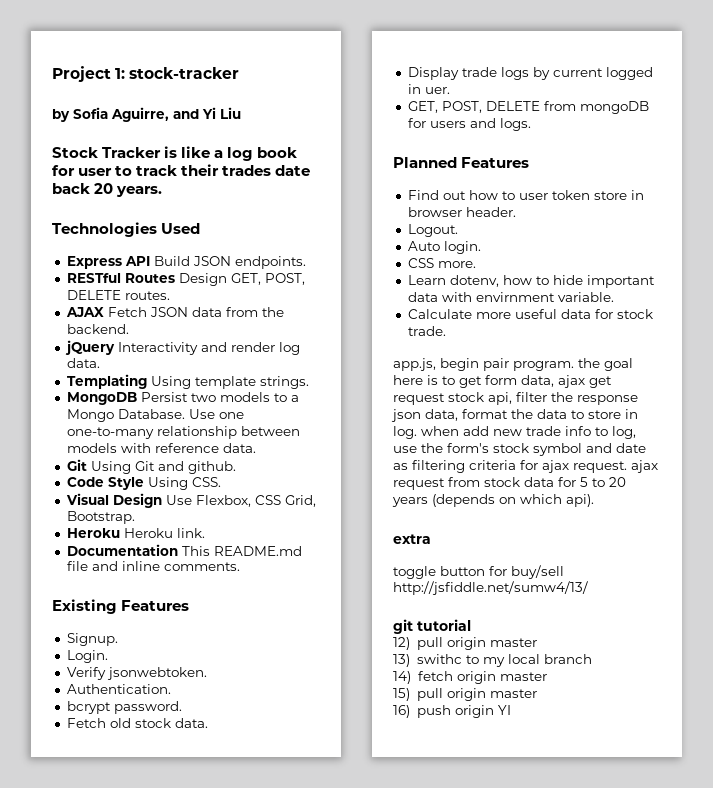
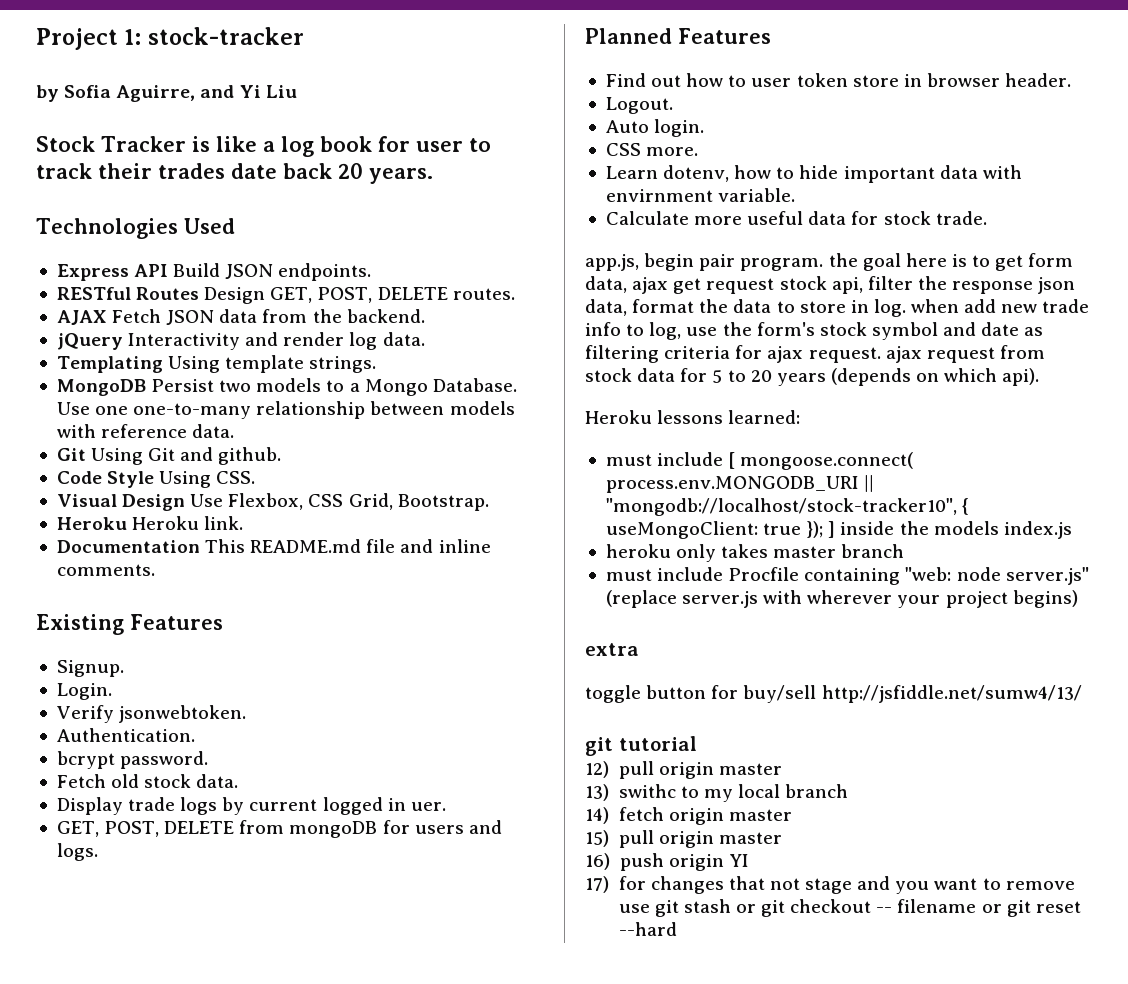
(594, 500) none -> [585,410,801,424] [605,452,914,470] [605,475,875,493] [605,498,970,516] [605,521,1072,539] [605,544,905,562] [605,567,1089,585] [605,590,1078,608] // Heroku lessons learned: // must include [ mongoose.connect( process.env.MONGODB_URI || "mongodb://localhost/stock-tracker10", { useMongoClient: true }); ] inside the models index.js // heroku only takes master branch // must include Procfile containing "web: node server.js" (replace server.js with wherever your project begins)
(511, 710) none -> [585,876,1075,894] [618,899,1081,917] [618,922,677,936] // 17) for changes that not stage and you want to remove use git stash or git checkout -- filename or git reset --hard

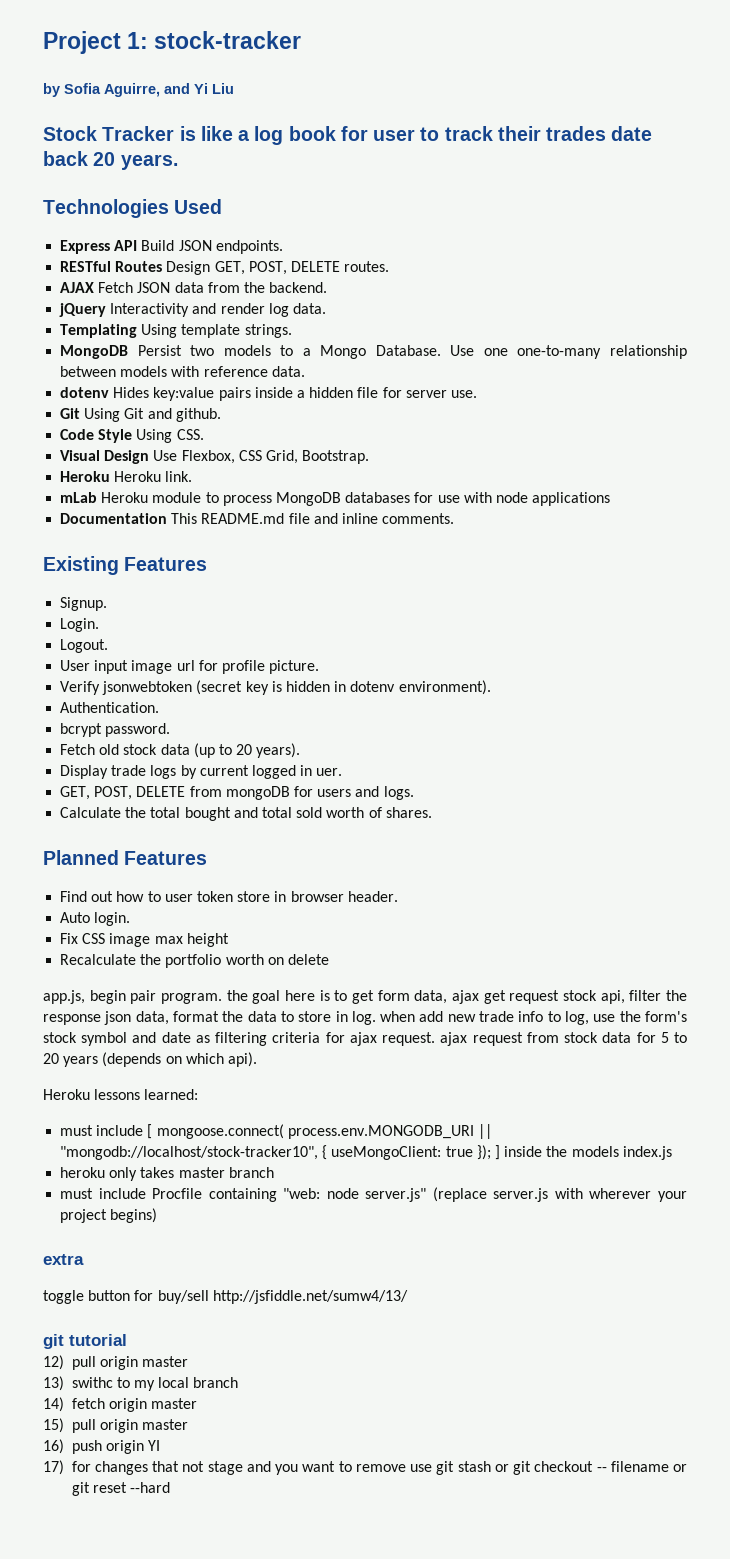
(235, 431) none -> [60,387,477,401] // dotenv Hides key:value pairs inside a hidden file for server use.
(244, 523) none -> [60,492,611,506] // mLab Heroku module to process MongoDB databases for use with node applications
[56,705,247,723] Verify jsonwebtoken. -> [60,639,109,653] [60,660,320,674] [60,680,491,695] Logout. // User input image url for profile picture. // Verify jsonwebtoken (secret key is hidden in dotenv environment).
[196,774,239,788] data. -> [160,743,301,758] data (up to 20 years).
(98, 852) none -> [60,807,432,821] // Calculate the total bought and total sold worth of shares.
[605,97,673,114] // Logout. -> (398, 896) none
[605,143,699,156] [605,165,1022,183] [605,188,796,202] [605,211,987,225] CSS more. // Learn dotenv, how to hide important data with envirnment variable. // Calculate more useful data for stock trade. -> [60,933,229,947] [60,954,329,968] Fix CSS image max height // Recalculate the portfolio worth on delete

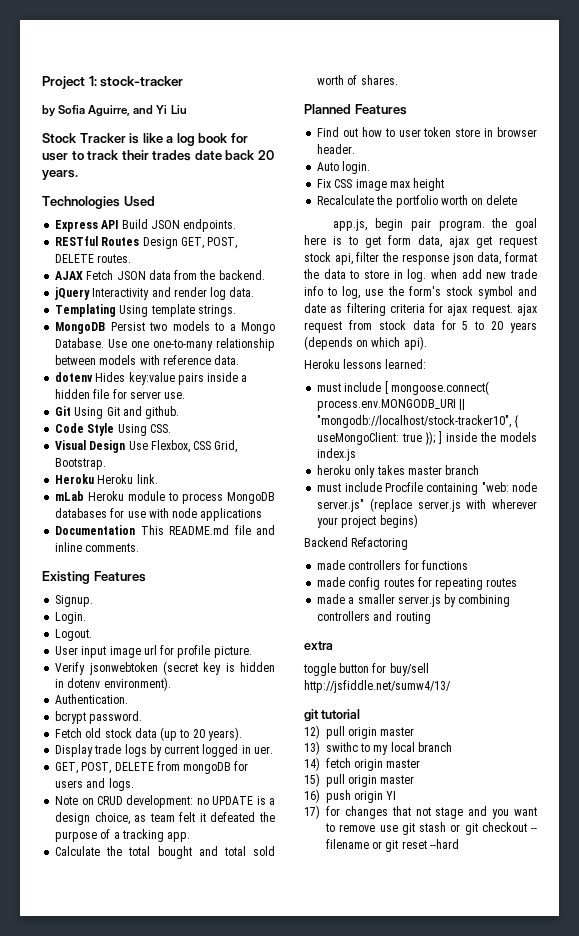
(414, 793) none -> [55,795,275,808] [55,812,275,825] [55,829,191,842] // Note on CRUD development: no UPDATE is a design choice, as team felt it defeated the purpose of a tracking app.
(158, 1215) none -> [304,537,409,550] [317,560,468,570] [317,577,518,590] [317,594,511,607] [317,611,431,624] // Backend Refactoring // made controllers for functions // made config routes for repeating routes // made a smaller server.js by combining controllers and routing

